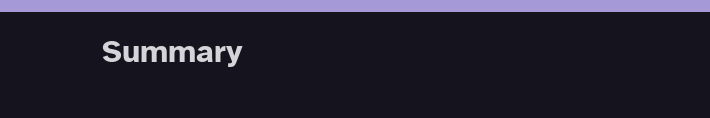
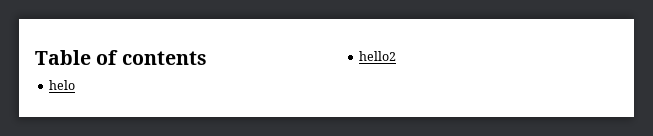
[102,41,243,67] Summary -> [35,50,207,65] [48,80,75,90] [358,51,396,61] Table of contents // helo // hello2

